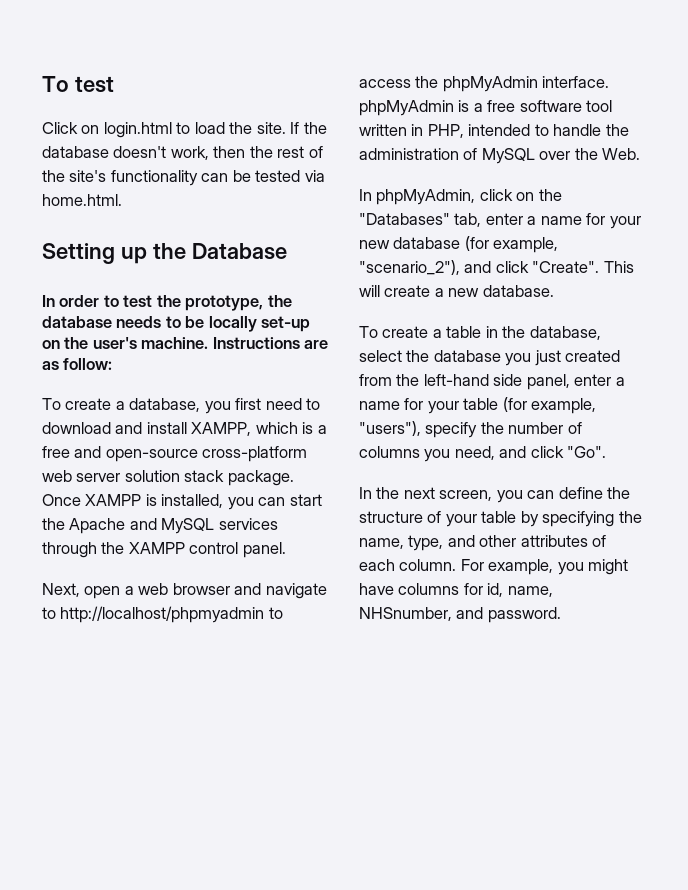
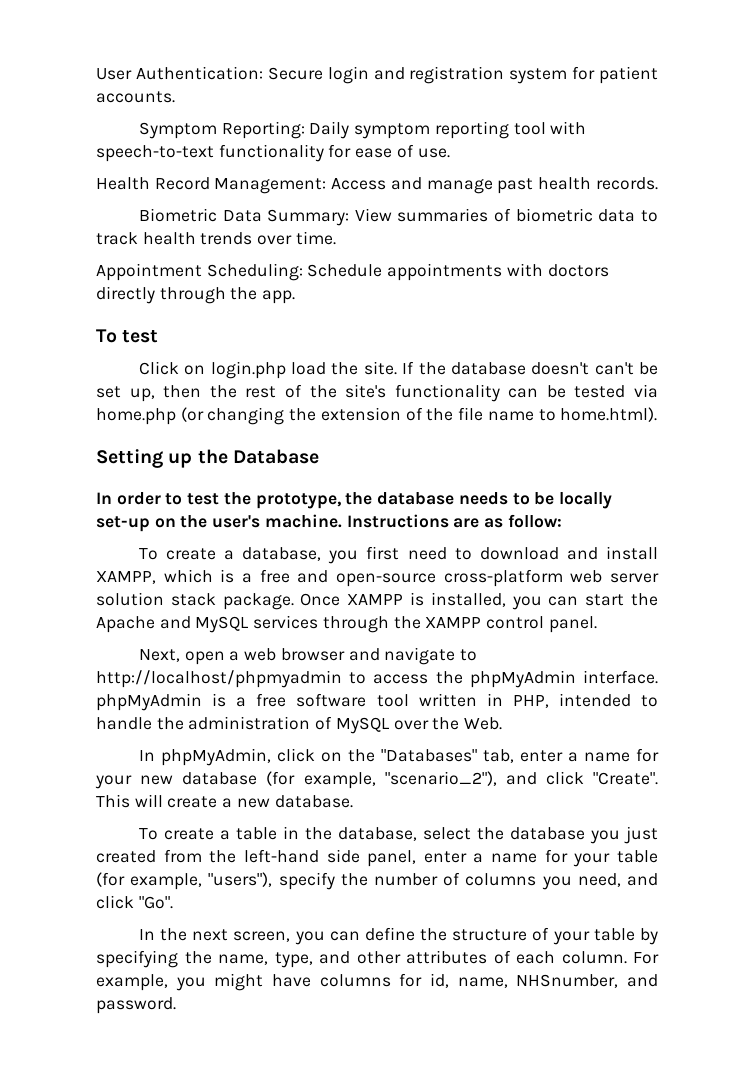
(42, 84) none -> [96,66,658,84] [96,91,175,103] [138,121,587,139] [96,144,450,162] [96,177,658,194] [138,208,658,226] [96,231,336,245] [96,263,609,281] [96,286,296,304] User Authentication: Secure login and registration system for patient accounts. // Symptom Reporting: Daily symptom reporting tool with speech-to-text functionality for ease of use. // Health Record Management: Access and manage past health records. // Biometric Data Summary: View summaries of biometric data to track health trends over time. // Appointment Scheduling: Schedule appointments with doctors directly through the app. //
[103,122,191,138] login.html to -> [210,361,286,379] login.php
[170,146,209,160] work, -> [594,362,658,375] [96,386,155,402] can't be set up,
[42,194,122,206] home.html. -> [96,407,658,425] home.php (or changing the extension of the file name to home.html).

